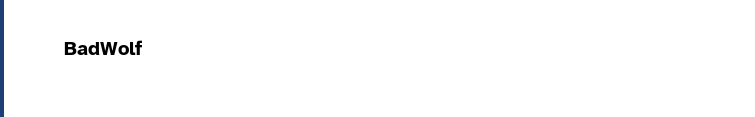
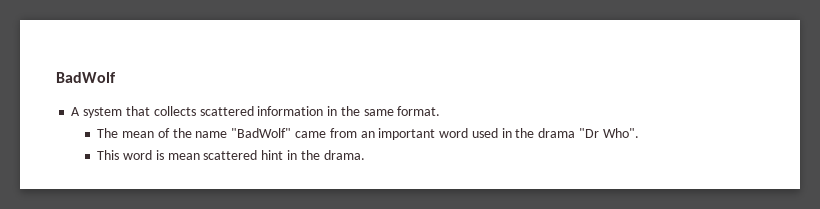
(142, 47) none -> [71,106,441,118] [97,128,639,140] [97,150,365,160] // A system that collects scattered information in the same format. // The mean of the name "BadWolf" came from an important word used in the drama "Dr Who". // This word is mean scattered hint in the drama.

